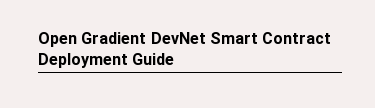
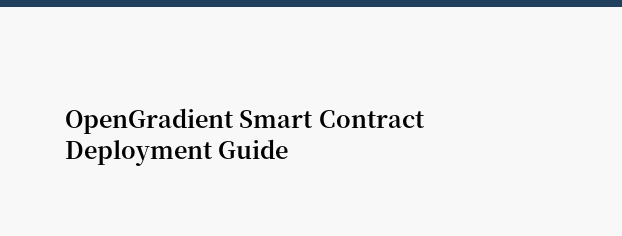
[38,32,206,47] Open Gradient DevNet -> [65,108,234,134] OpenGradient

